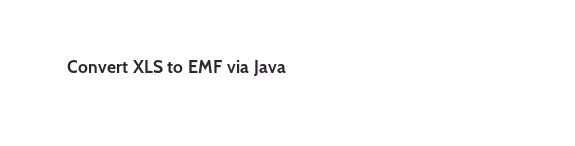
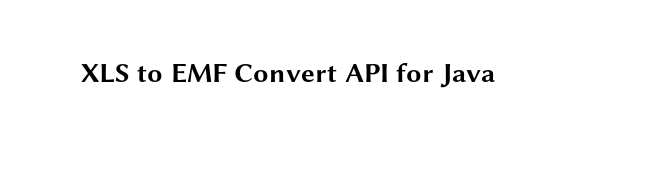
[67,60,128,73] Convert -> (81, 73) none
[226,60,249,73] via -> [234,63,435,82] Convert API for

